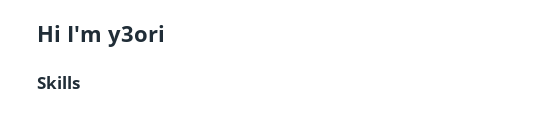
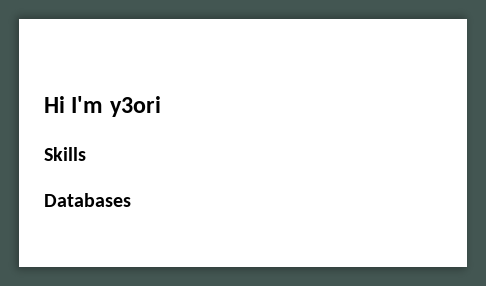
(80, 82) none -> [44,193,131,207] // Databases

